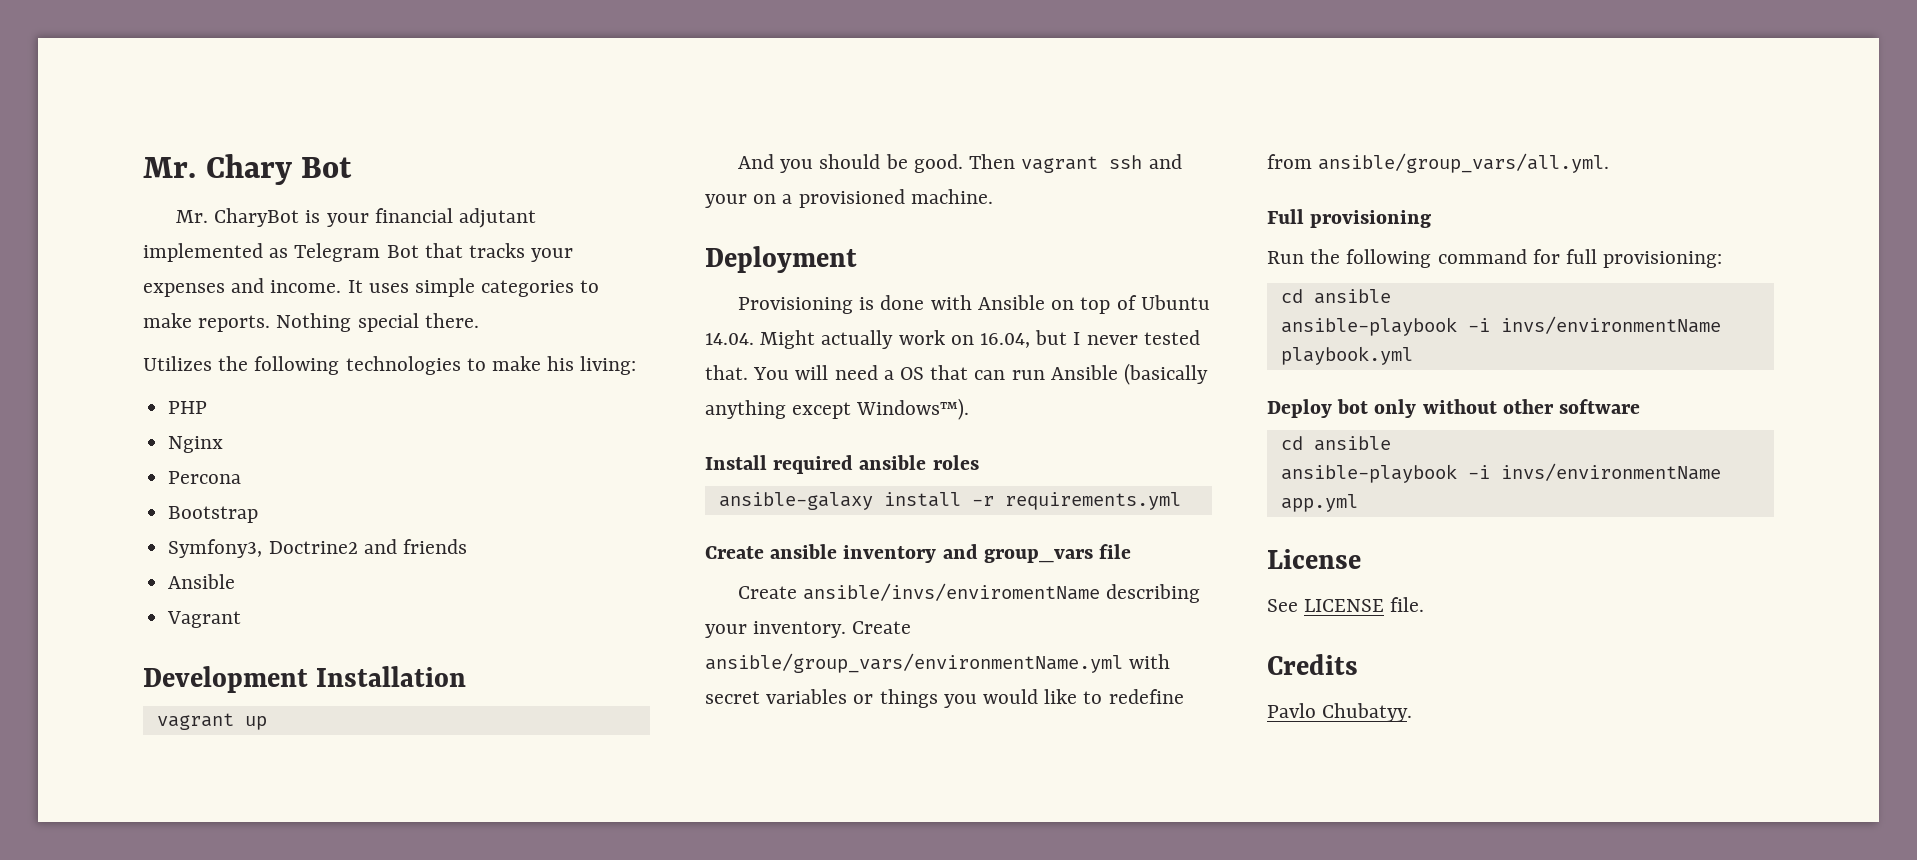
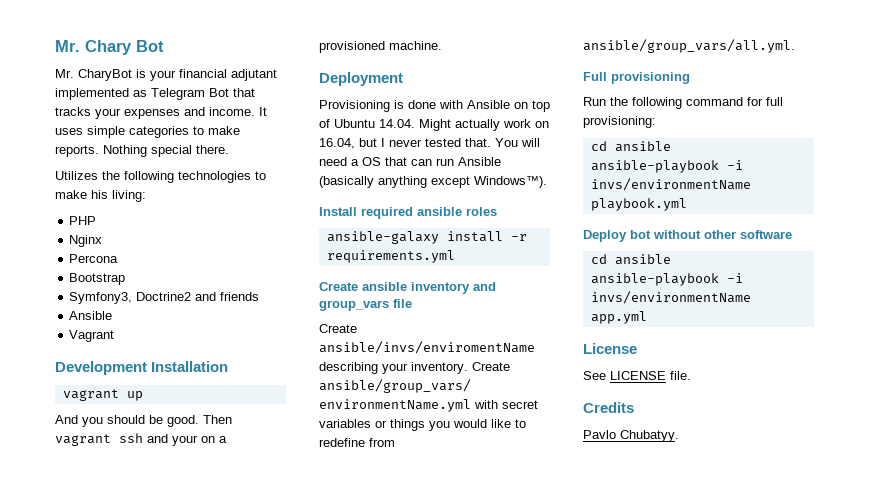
[1374,399,1417,418] only -> (651, 234) none

